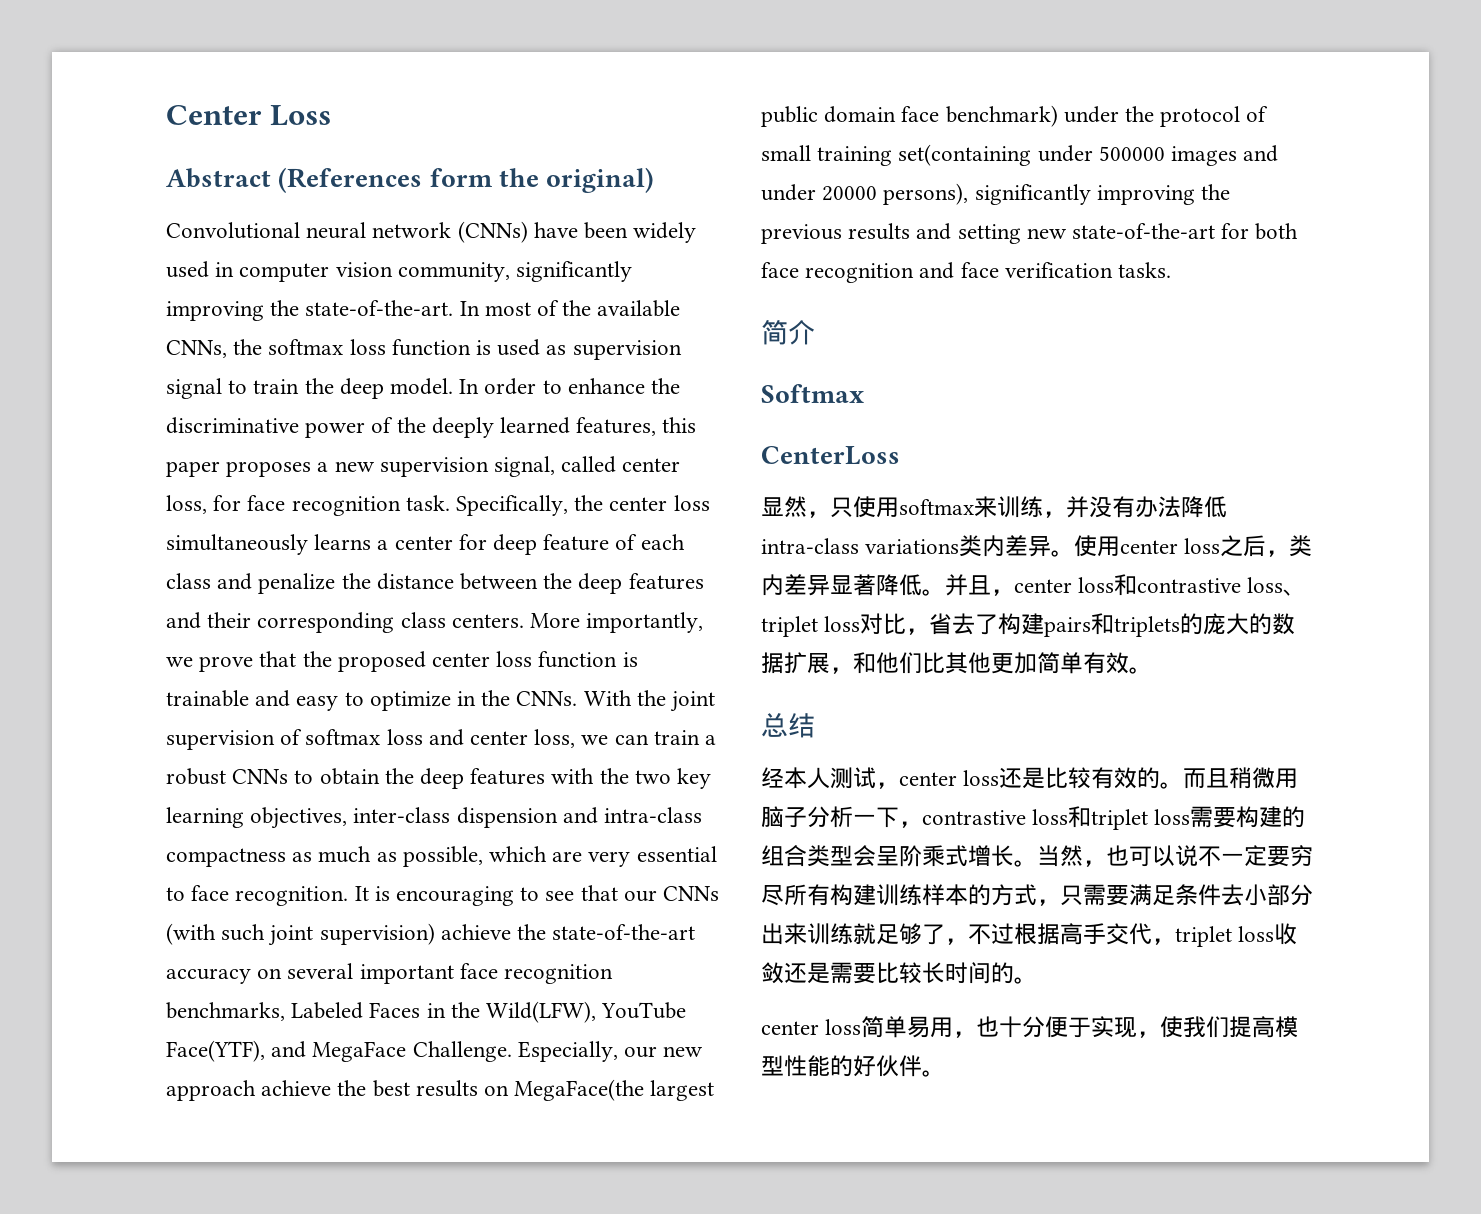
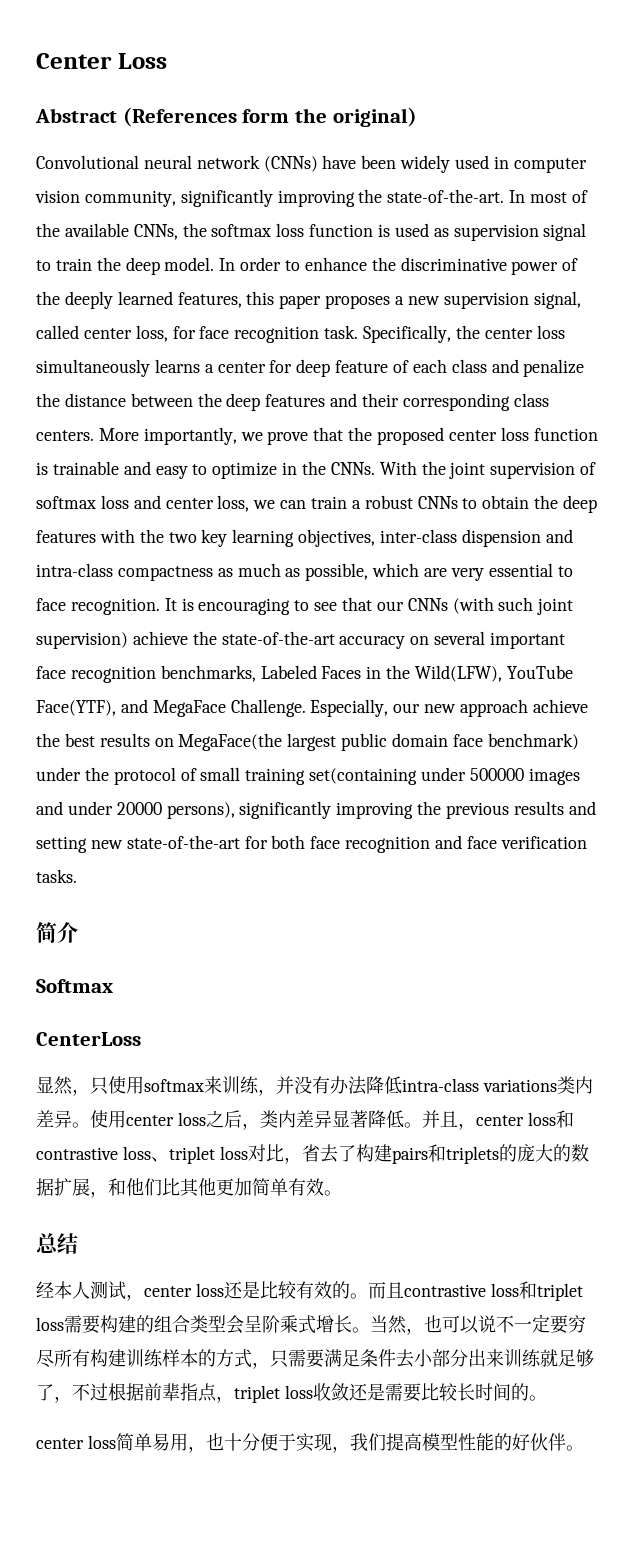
[1229,767,1299,789] [761,806,922,828] 稍微用脑子分析一下， -> (404, 1290) none
[1060,923,1152,945] 高手交代 -> [144,1383,217,1402] 前辈指点
[1160,1016,1184,1038] 使 -> (350, 1449) none

